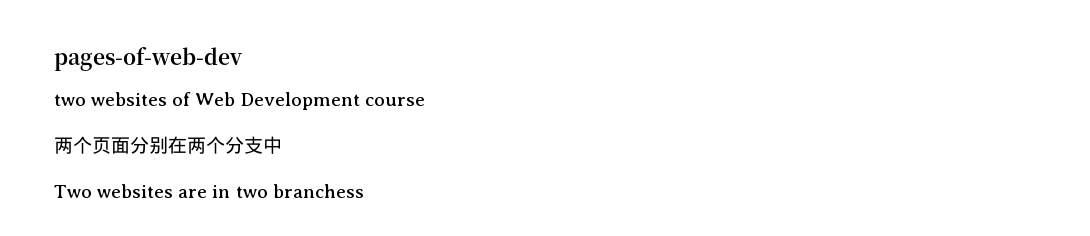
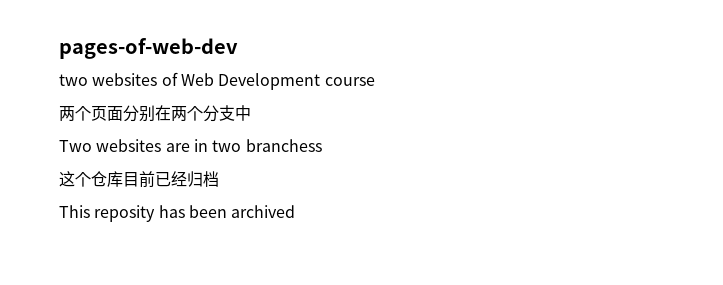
(364, 191) none -> [59,171,219,188] [59,205,296,222] // 这个仓库目前已经归档 // This reposity has been archived

